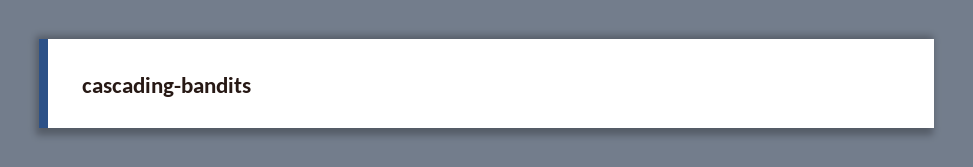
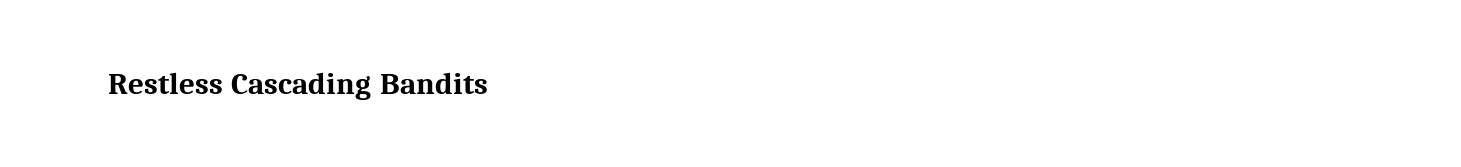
[82,77,251,97] cascading-bandits -> [108,72,488,100] Restless Cascading Bandits

